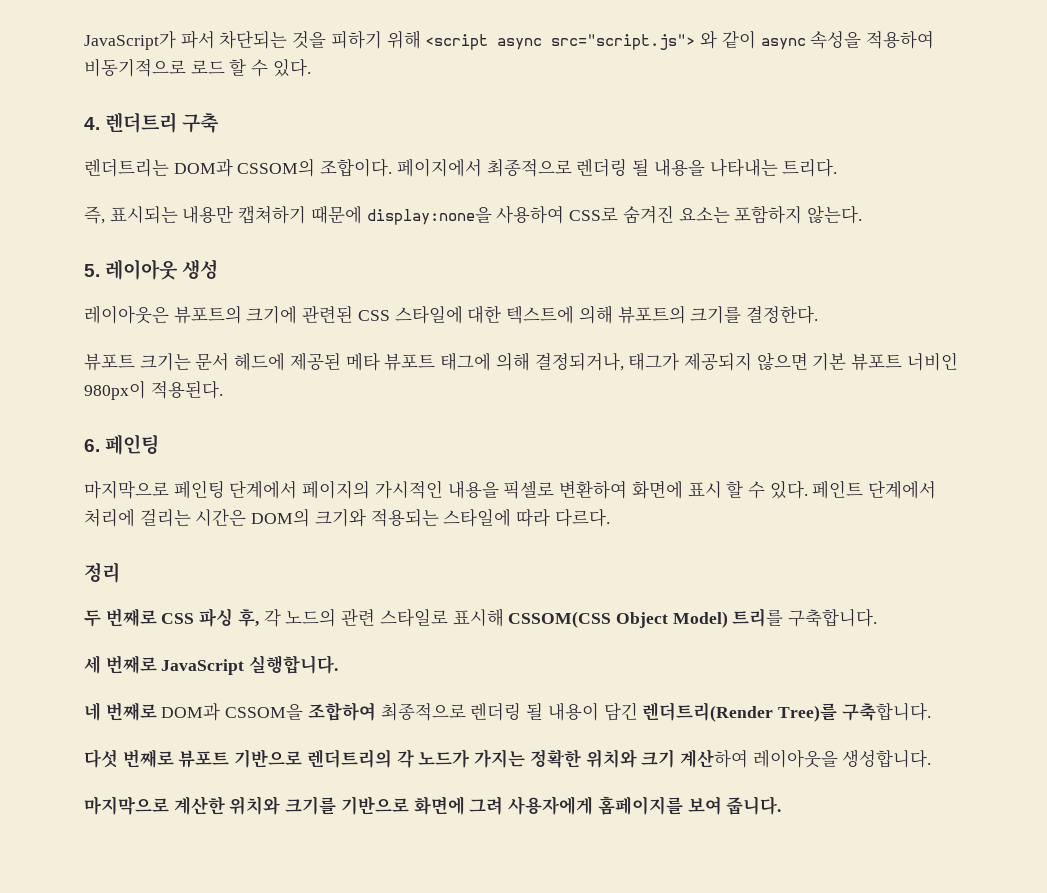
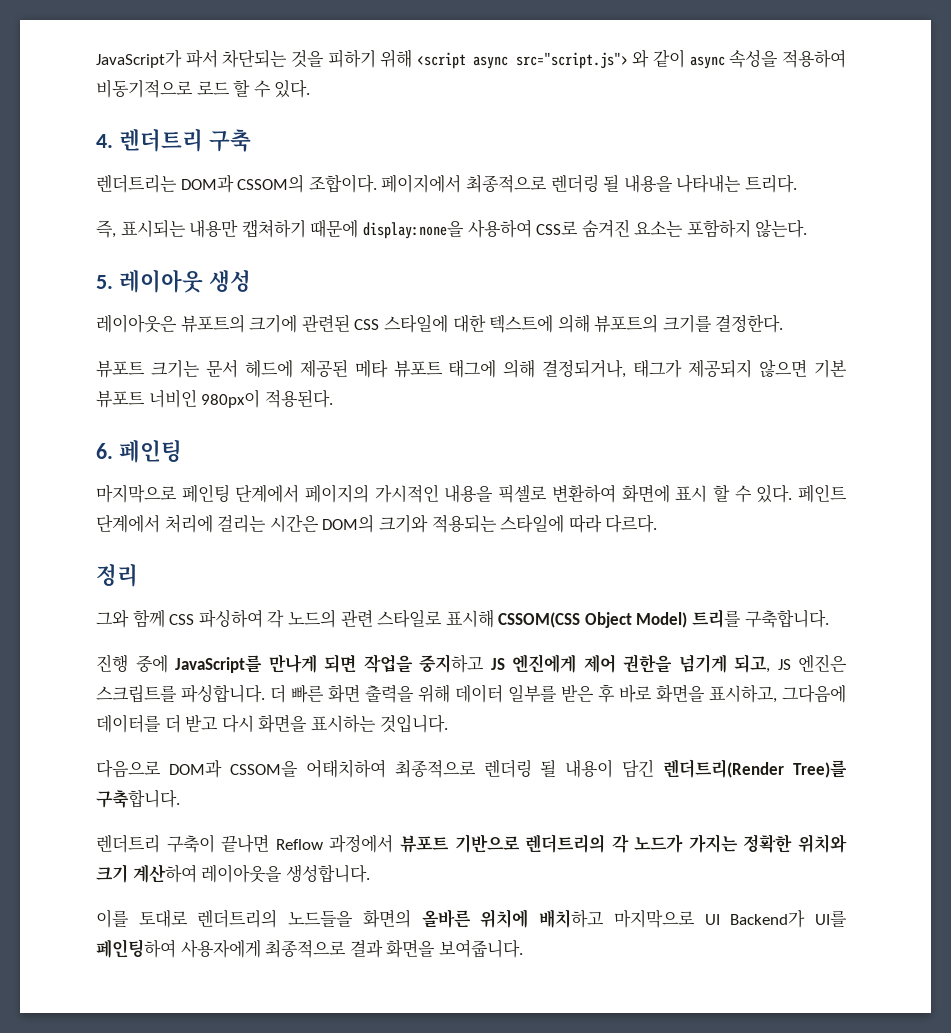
[84,608,259,627] 두 번째로 CSS 파싱 후, -> [96,609,263,628] 그와 함께 CSS 파싱하여
[84,655,339,675] [84,702,157,721] 세 번째로 JavaScript 실행합니다. // 네 번째로 -> [96,654,847,673] [96,684,846,703] [96,714,448,733] [96,760,161,778] 진행 중에 JavaScript를 만나게 되면 작업을 중지하고 JS 엔진에게 제어 권한을 넘기게 되고, JS 엔진은 스크립트를 파싱합니다. 더 빠른 화면 출력을 위해 데이터 일부를 받은 후 바로 화면을 표시하고, 그다음에 데이터를 더 받고 다시 화면을 표시하는 것입니다. // 다음으로
[307,702,376,721] 조합하여 -> [305,759,386,778] 어태치하여
[84,749,174,768] 다섯 번째로 -> [96,834,394,853] 렌더트리 구축이 끝나면 Reflow 과정에서
[84,796,782,815] 마지막으로 계산한 위치와 크기를 기반으로 화면에 그려 사용자에게 홈페이지를 보여 줍니다. -> [96,909,848,928] [96,939,523,958] 이를 토대로 렌더트리의 노드들을 화면의 올바른 위치에 배치하고 마지막으로 UI Backend가 UI를 페인팅하여 사용자에게 최종적으로 결과 화면을 보여줍니다.

